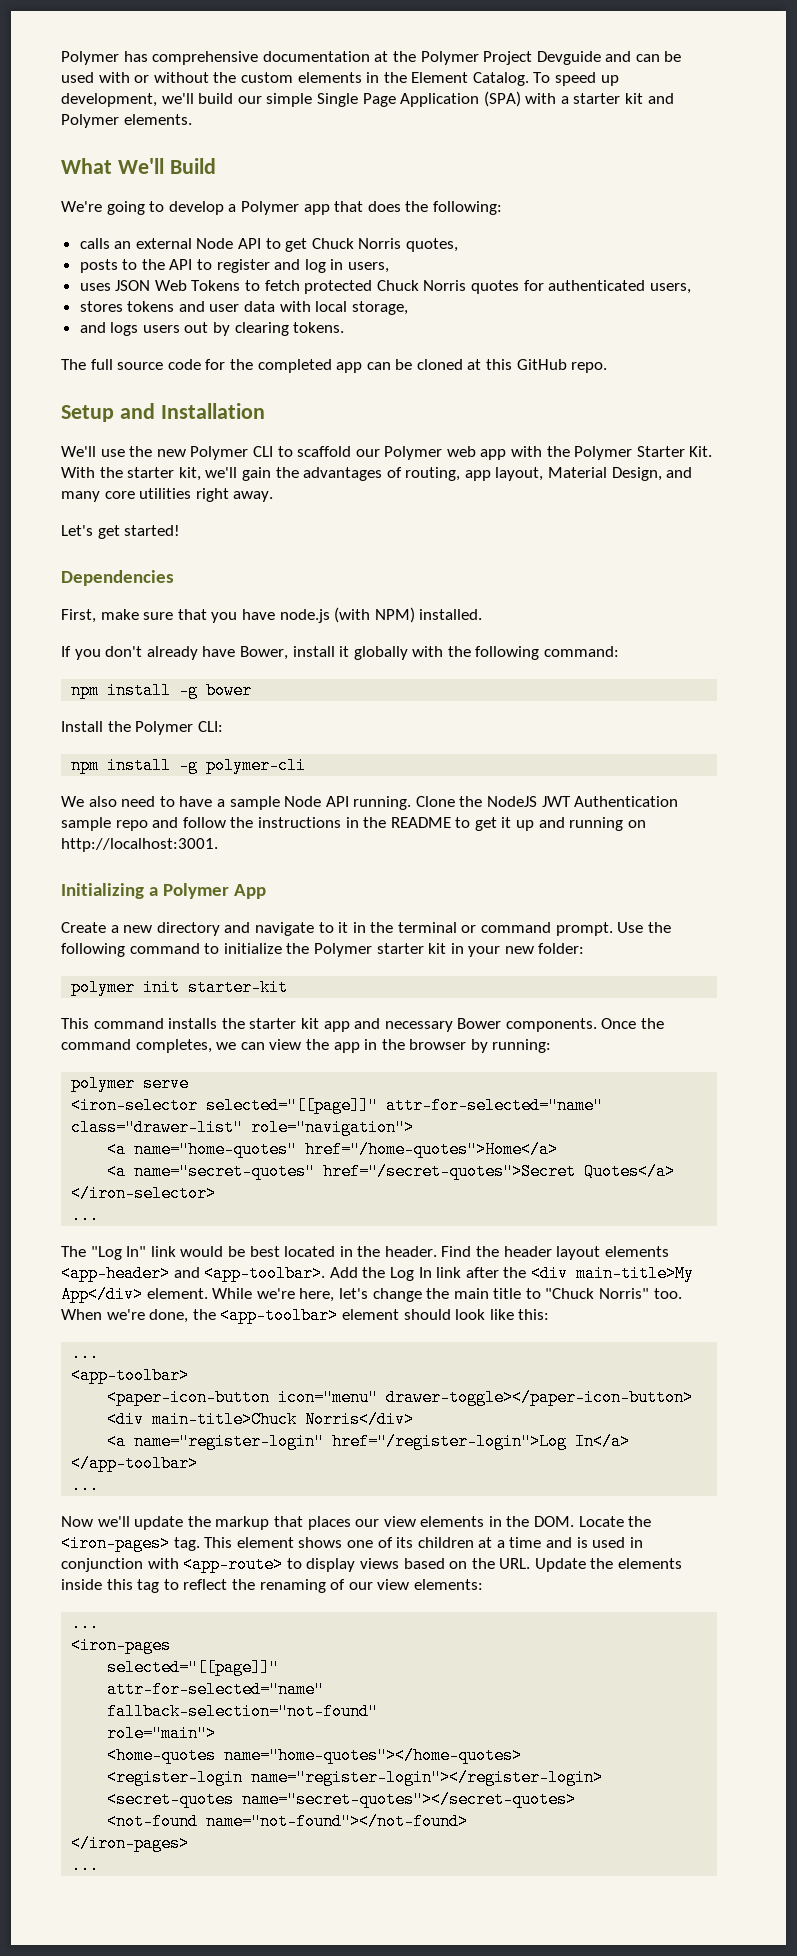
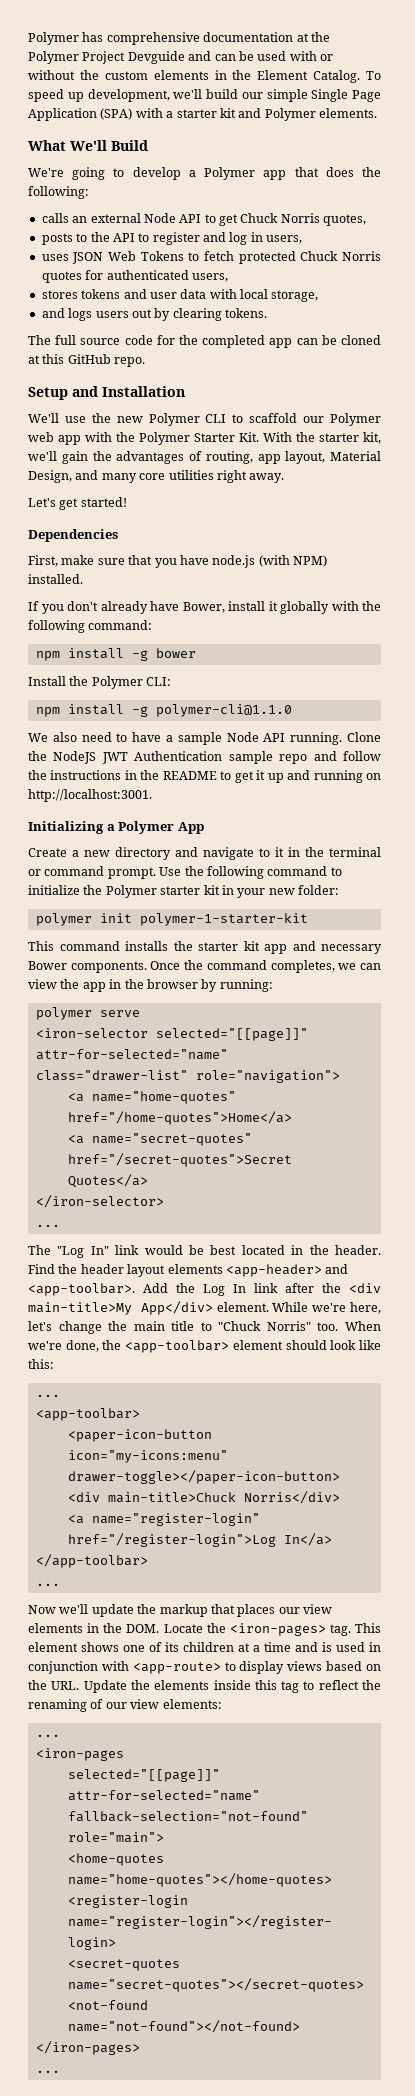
[206,757,307,774] polymer-cli -> [155,704,292,717] polymer-cli@1.1.0
[188,979,289,996] starter-kit -> [139,913,308,926] polymer-1-starter-kit
[278,1389,379,1406] icon="menu" -> [67,1450,228,1463] icon="my-icons:menu"

